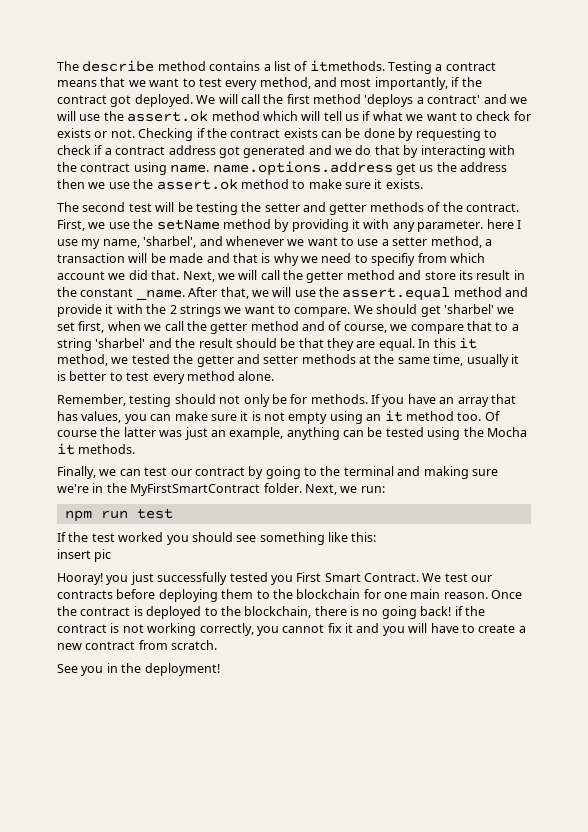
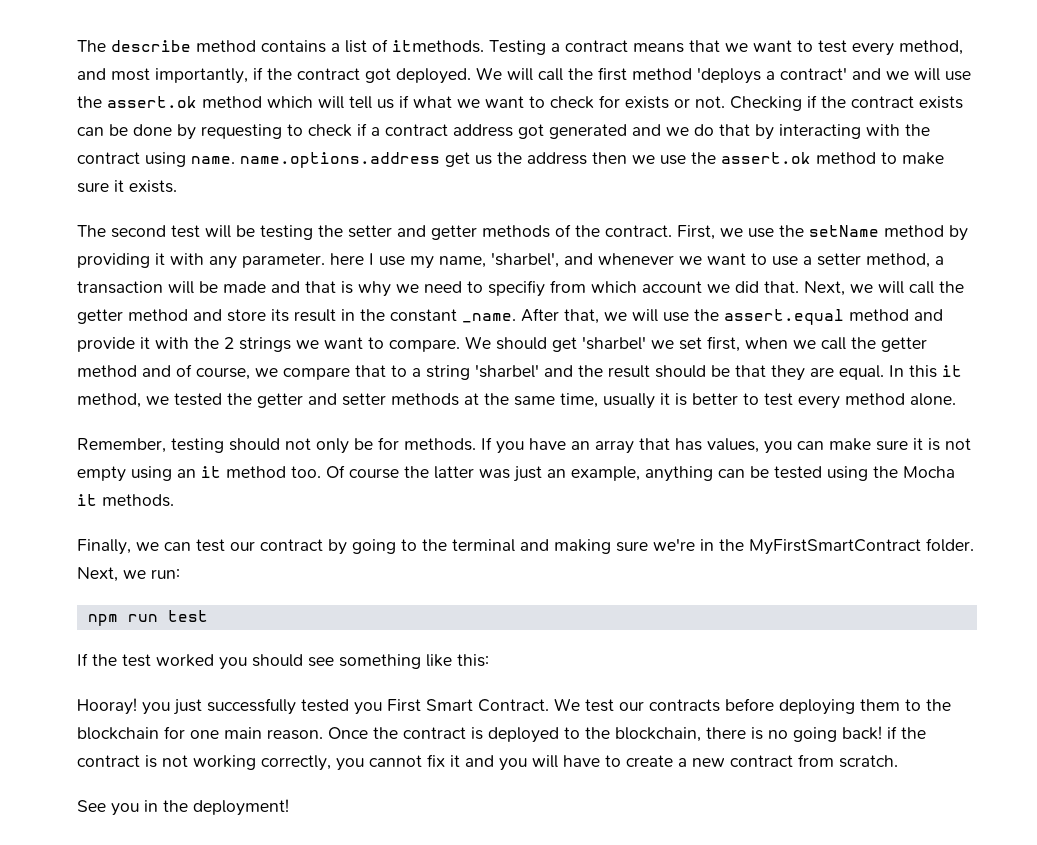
[57,549,112,562] // insert pic -> (489, 660) none

